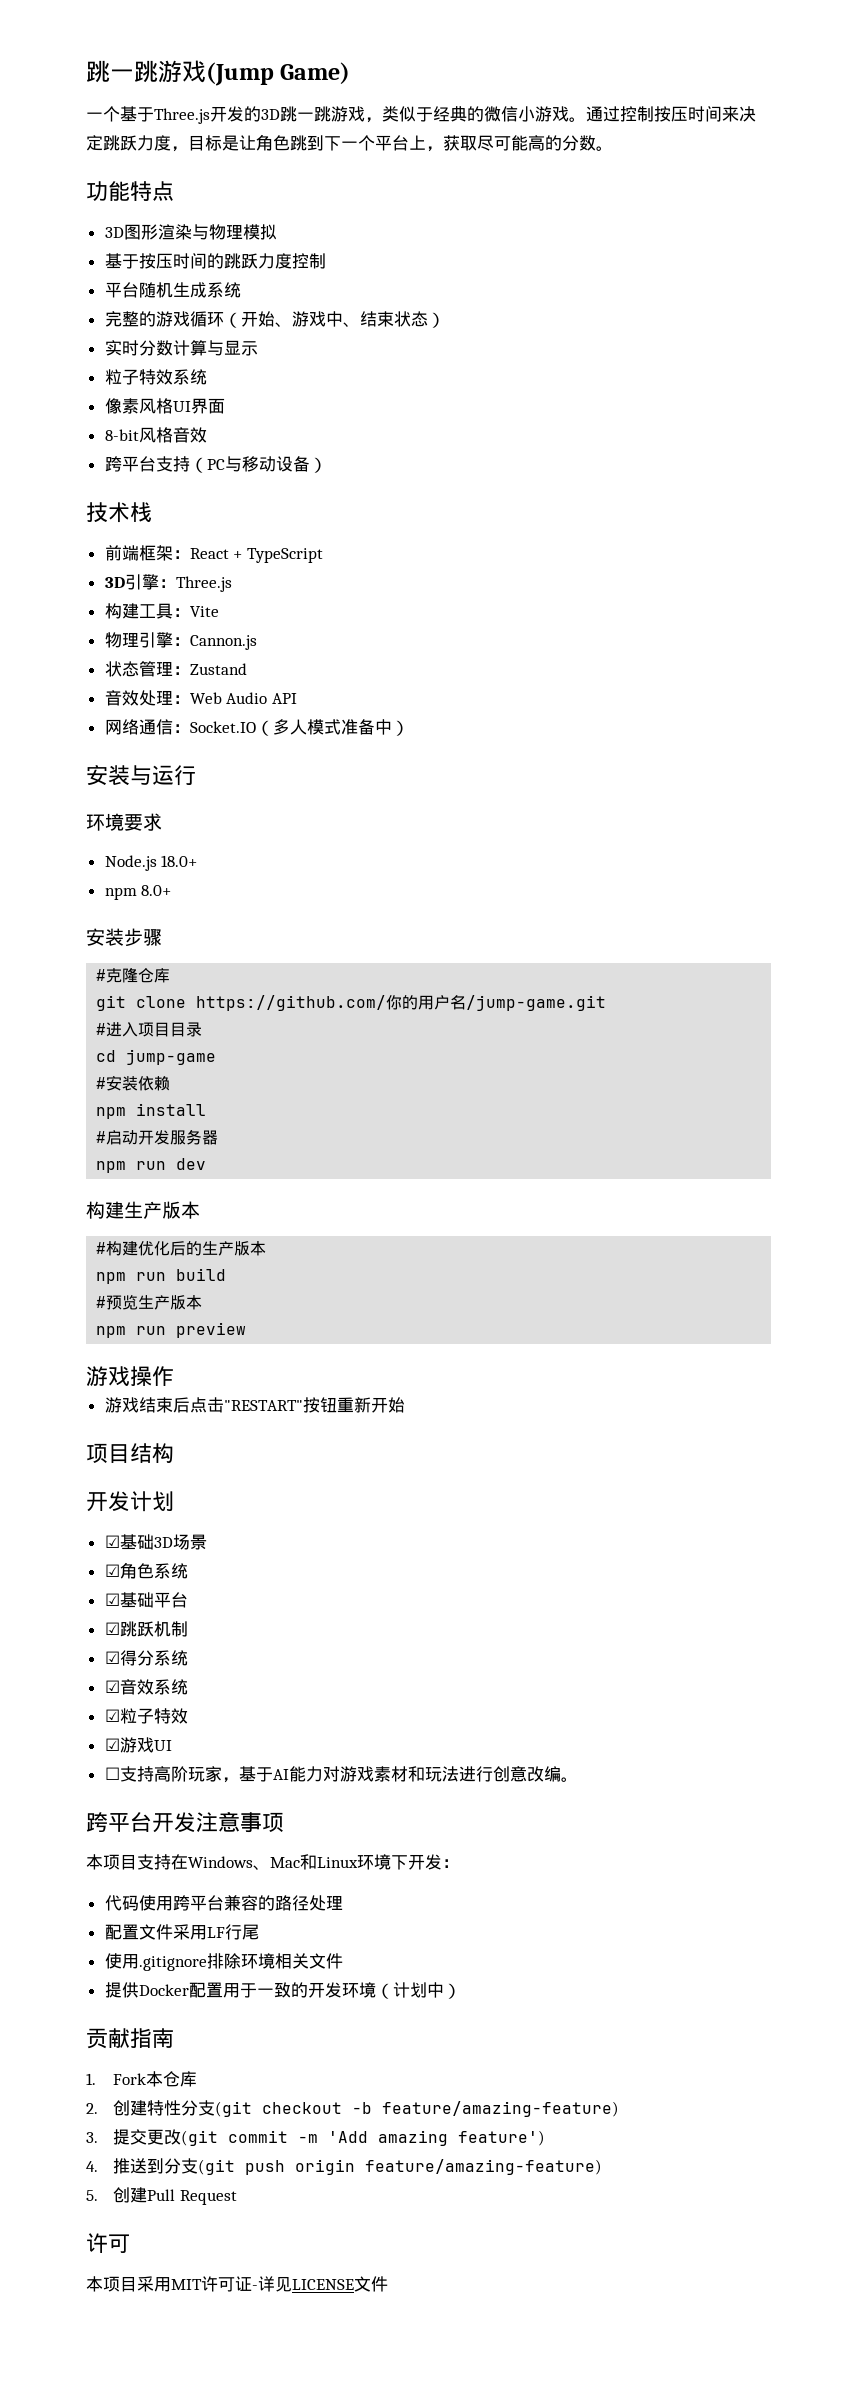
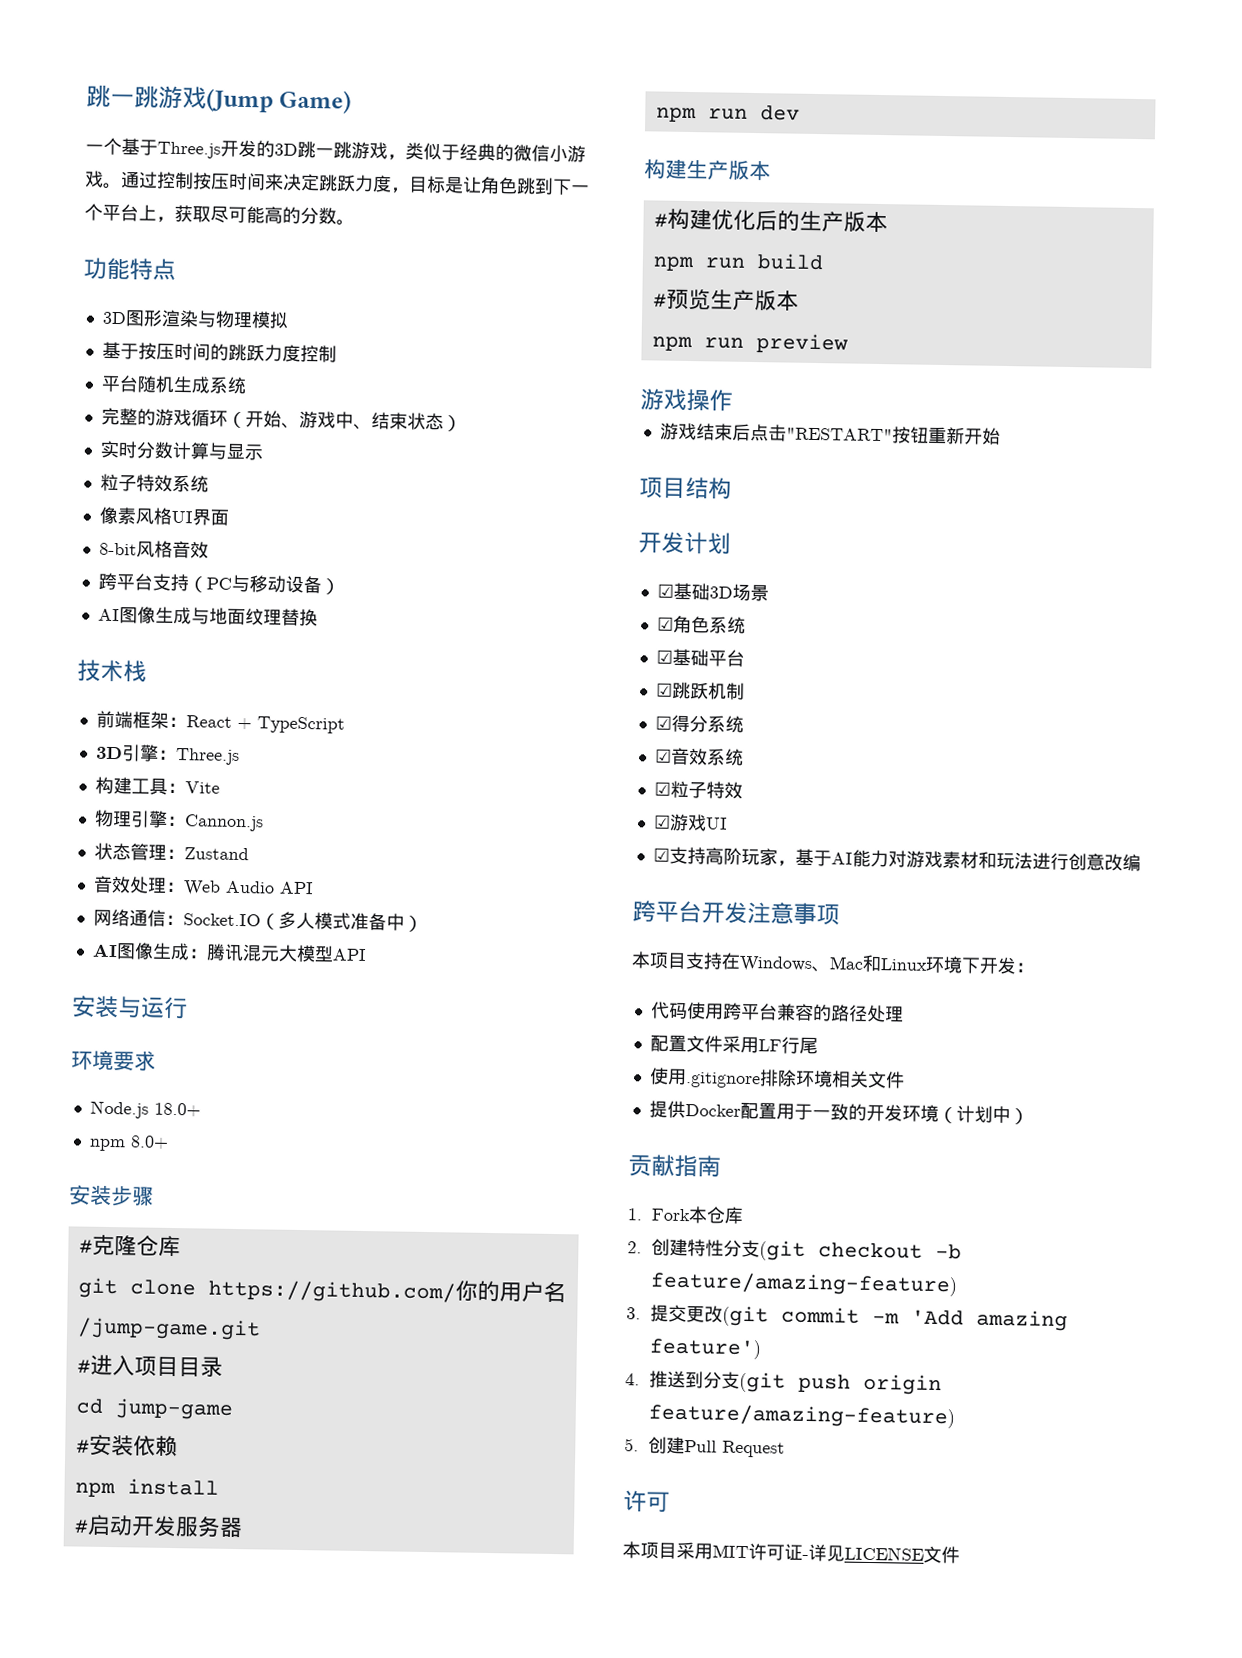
(327, 465) none -> [97,606,318,627] // AI图像生成与地面纹理替换
(409, 728) none -> [91,942,367,963] // AI图像生成：腾讯混元大模型API
[104,1767,120,1780] ☐ -> [652,847,670,862] ☑
[560,1777,578,1782] 。 -> (1141, 862) none

